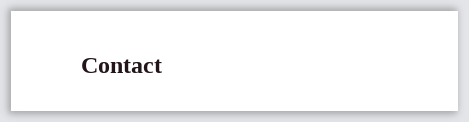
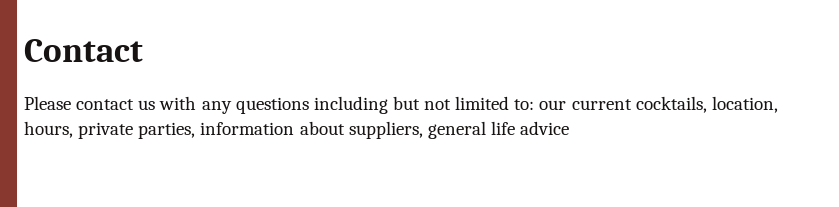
(162, 65) none -> [24,96,778,114] [24,121,570,139] // Please contact us with any questions including but not limited to: our current cocktails, location, hours, private parties, information about suppliers, general life advice

